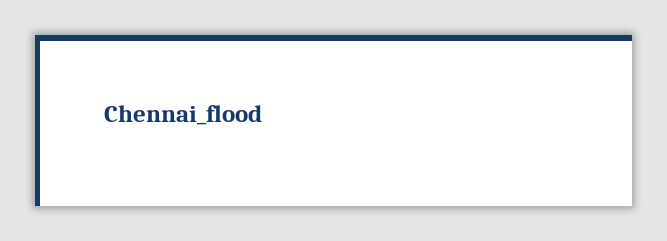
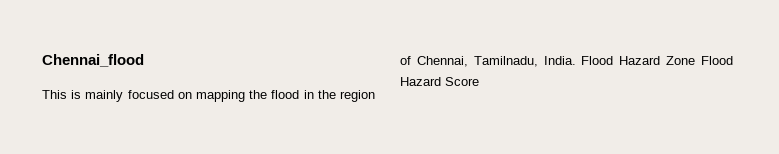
(262, 115) none -> [42,90,375,102] [400,56,733,67] [400,77,479,86] // This is mainly focused on mapping the flood in the region of Chennai, Tamilnadu, India. Flood Hazard Zone Flood Hazard Score

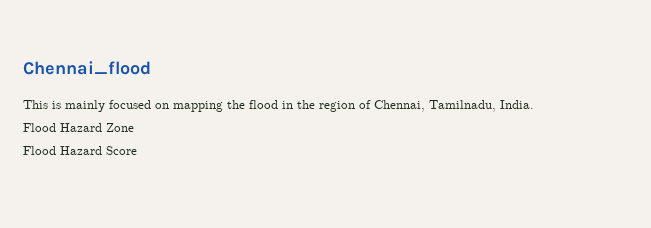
(576, 60) none -> (534, 104) //
(696, 60) none -> (134, 127) //

